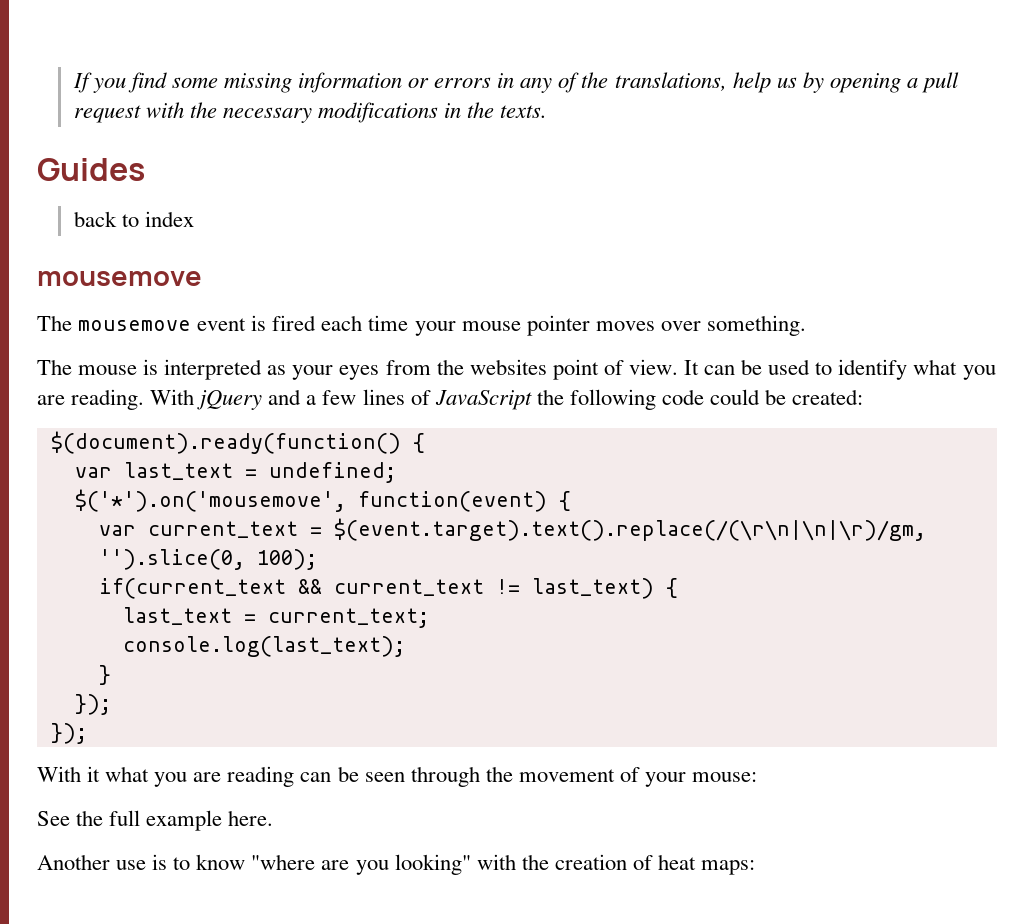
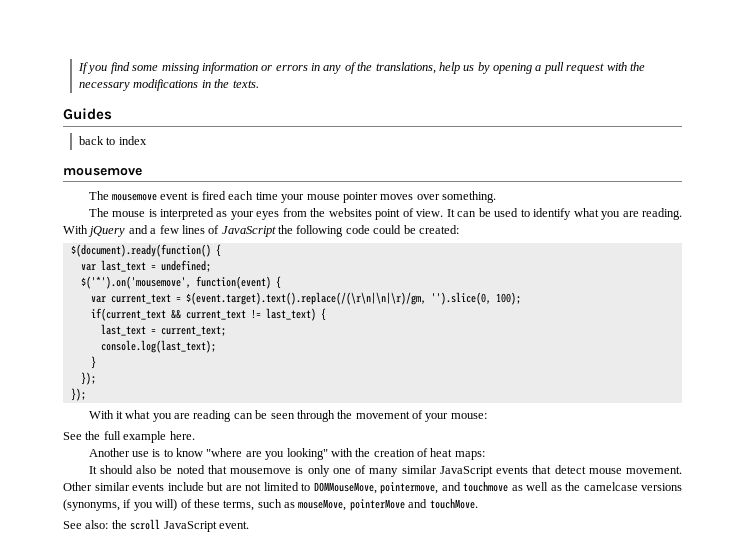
(756, 867) none -> [88,465,682,477] [63,481,682,494] [63,498,478,511] [63,519,249,532] // It should also be noted that mousemove is only one of many similar JavaScript events that detect mouse movement. Other similar events include but are not limited to DOMMouseMove, pointermove, and touchmove as well as the camelcase versions (synonyms, if you will) of these terms, such as mouseMove, pointerMove and touchMove. // See also: the scroll JavaScript event.

